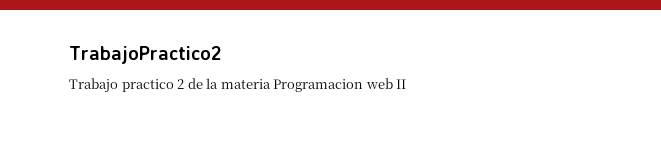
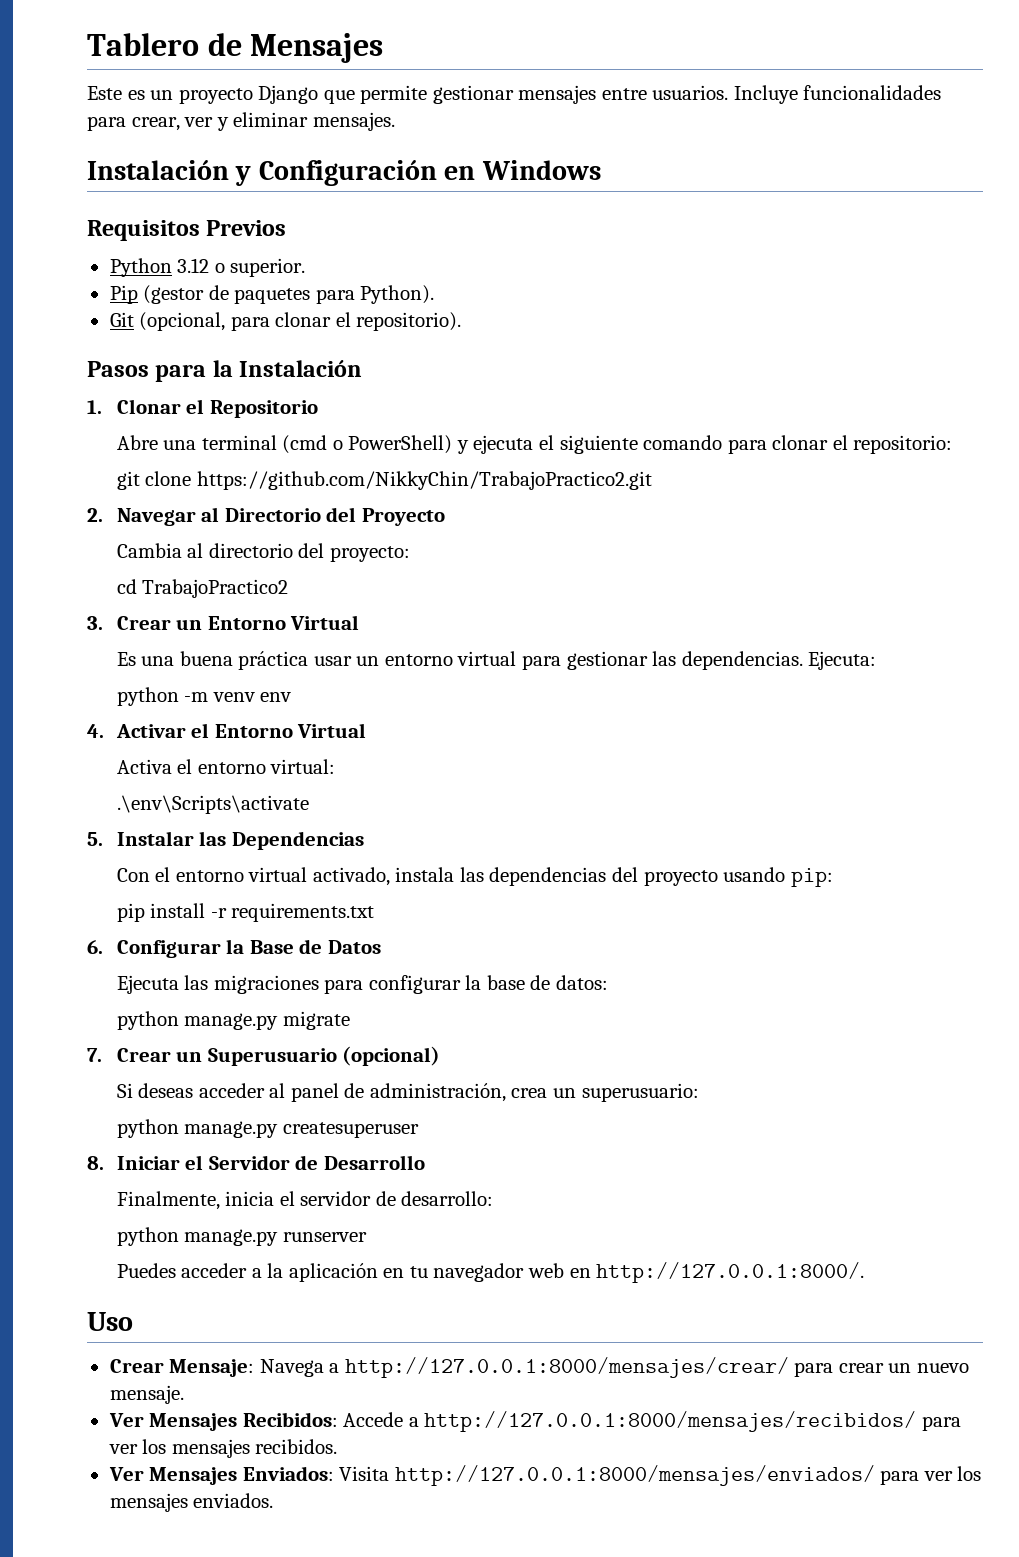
[69,46,221,64] [69,78,407,93] TrabajoPractico2 // Trabajo practico 2 de la materia Programacion web II -> [87,33,384,63] [87,85,942,104] [87,112,395,131] [87,160,601,186] [87,220,287,241] [109,258,306,277] [109,285,435,304] [109,312,462,331] [87,360,363,382] [87,399,318,418] [116,435,953,454] [116,471,652,490] [87,507,445,526] [116,543,410,562] [116,579,289,598] [87,615,360,630] [116,651,877,670] [116,687,292,706] [87,723,367,738] [116,759,336,774] [116,795,309,814] [87,831,364,850] [116,867,833,887] [116,903,375,922] [87,939,381,958] [116,975,609,994] [116,1011,350,1030] [87,1046,441,1066] [116,1083,699,1102] [116,1119,419,1138] [87,1155,425,1170] [116,1191,494,1210] [116,1227,367,1246] [116,1262,865,1283] [87,1312,133,1331] [109,1357,969,1378] [109,1385,184,1404] [108,1411,961,1432] [108,1439,338,1458] [108,1465,982,1486] [109,1493,274,1512] Tablero de Mensajes // Este es un proyecto Django que permite gestionar mensajes entre usuarios. Incluye funcionalidades para crear, ver y eliminar mensajes. // Instalación y Configuración en Windows // Requisitos Previos // Python 3.12 o superior. // Pip (gestor de paquetes para Python). // Git (opcional, para clonar el repositorio). // Pasos para la Instalación // 1. Clonar el Repositorio // Abre una terminal (cmd o PowerShell) y ejecuta el siguiente comando para clonar el repositorio: // git clone https://github.com/NikkyChin/TrabajoPractico2.git // 2. Navegar al Directorio del Proyecto // Cambia al directorio del proyecto: // cd TrabajoPractico2 // 3. Crear un Entorno Virtual // Es una buena práctica usar un entorno virtual para gestionar las dependencias. Ejecuta: // python -m venv env // 4. Activar el Entorno Virtual // Activa el entorno virtual: // .\env\Scripts\activate // 5. Instalar las Dependencias // Con el entorno virtual activado, instala las dependencias del proyecto usando pip: // pip install -r requirements.txt // 6. Configurar la Base de Datos // Ejecuta las migraciones para configurar la base de datos: // python manage.py migrate // 7. Crear un Superusuario (opcional) // Si deseas acceder al panel de administración, crea un superusuario: // python manage.py createsuperuser // 8. Iniciar el Servidor de Desarrollo // Finalmente, inicia el servidor de desarrollo: // python manage.py runserver // Puedes acceder a la aplicación en tu navegador web en http://127.0.0.1:8000/. // Uso // Crear Mensaje: Navega a http://127.0.0.1:8000/mensajes/crear/ para crear un nuevo mensaje. // Ver Mensajes Recibidos: Accede a http://127.0.0.1:8000/mensajes/recibidos/ para ver los mensajes recibidos. // Ver Mensajes Enviados: Visita http://127.0.0.1:8000/mensajes/enviados/ para ver los mensajes enviados.

